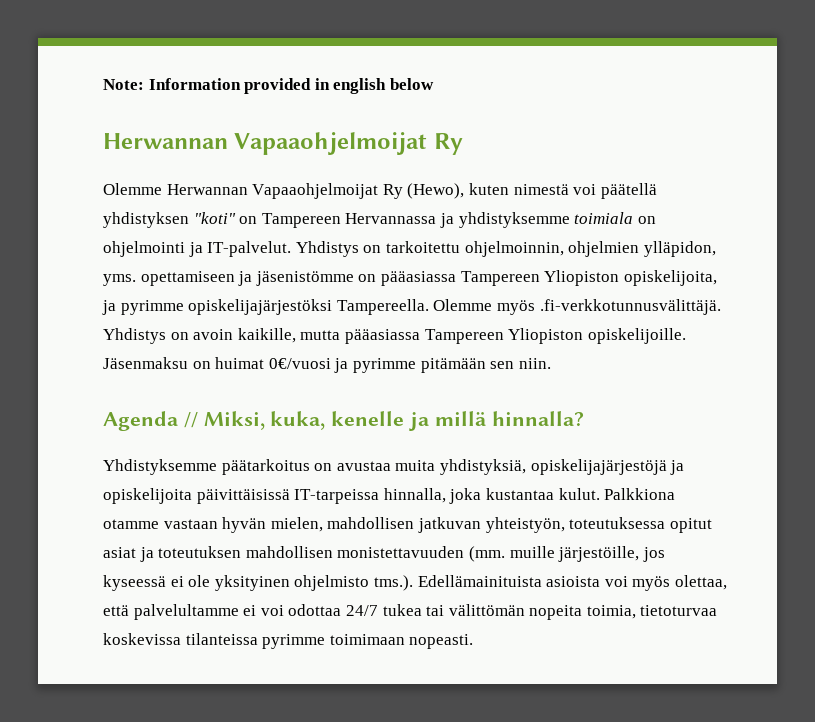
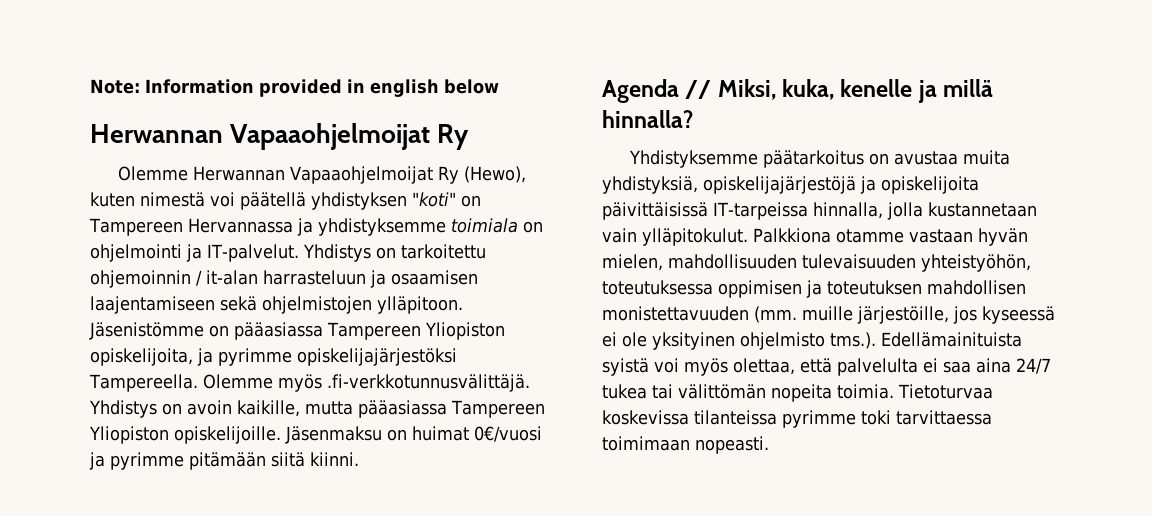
[464,241,716,257] [103,271,354,286] ohjelmoinnin, ohjelmien ylläpidon, yms. opettamiseen ja jäsenistömme -> [90,270,478,288] [90,296,463,314] [89,322,204,340] ohjemoinnin / it-alan harrasteluun ja osaamisen laajentamiseen sekä ohjelmistojen ylläpitoon. Jäsenistömme
[490,358,551,369] sen niin. -> [271,452,359,467] siitä kiinni.
[449,488,600,504] joka kustantaa kulut. -> [886,202,1037,220] [602,228,748,246] jolla kustannetaan vain ylläpitokulut.
[327,517,712,533] [103,547,136,558] mahdollisen jatkuvan yhteistyön, toteutuksessa opitut asiat -> [668,254,1031,272] [602,280,802,298] mahdollisuuden tulevaisuuden yhteistyöhön, toteutuksessa oppimisen
[546,576,601,587] asioista -> [602,358,649,376] syistä
[133,604,342,620] palvelultamme ei voi odottaa -> [837,358,1011,376] palvelulta ei saa aina
[586,605,718,619] toimia, tietoturvaa -> [837,384,993,399] toimia. Tietoturvaa
(326, 641) none -> [861,410,992,425] toki tarvittaessa

